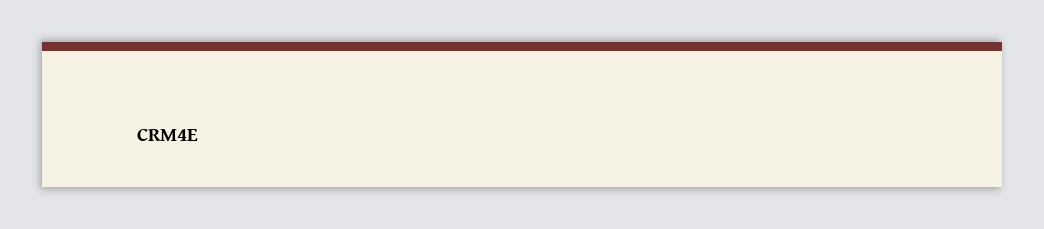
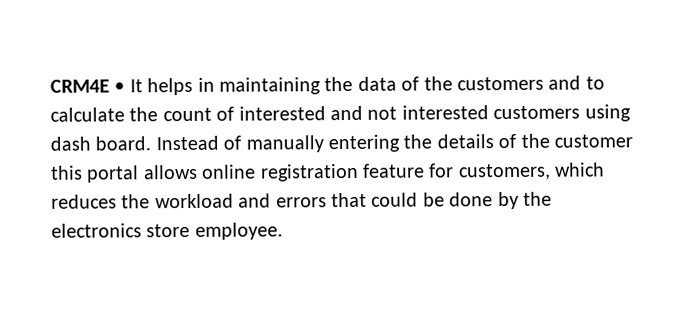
(198, 134) none -> [114,75,605,96] [50,104,631,122] [50,133,633,153] [51,162,606,183] [51,191,552,210] [51,222,283,240] • It helps in maintaining the data of the customers and to calculate the count of interested and not interested customers using dash board. Instead of manually entering the details of the customer this portal allows online registration feature for customers, which reduces the workload and errors that could be done by the electronics store employee.

